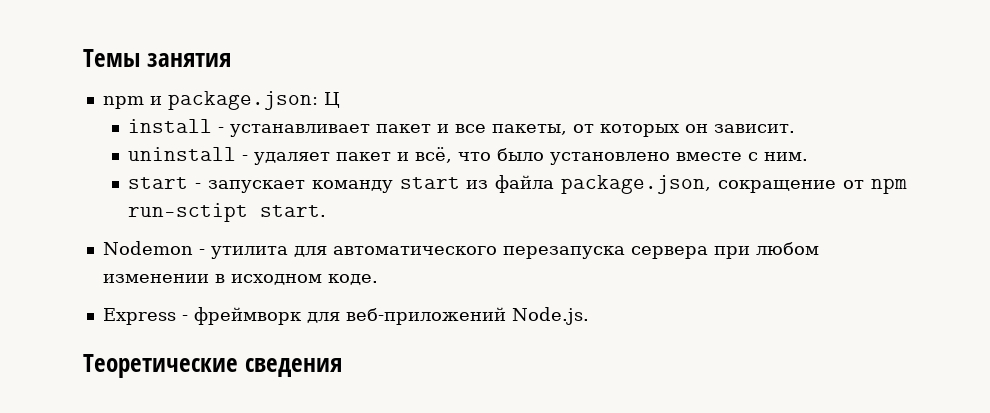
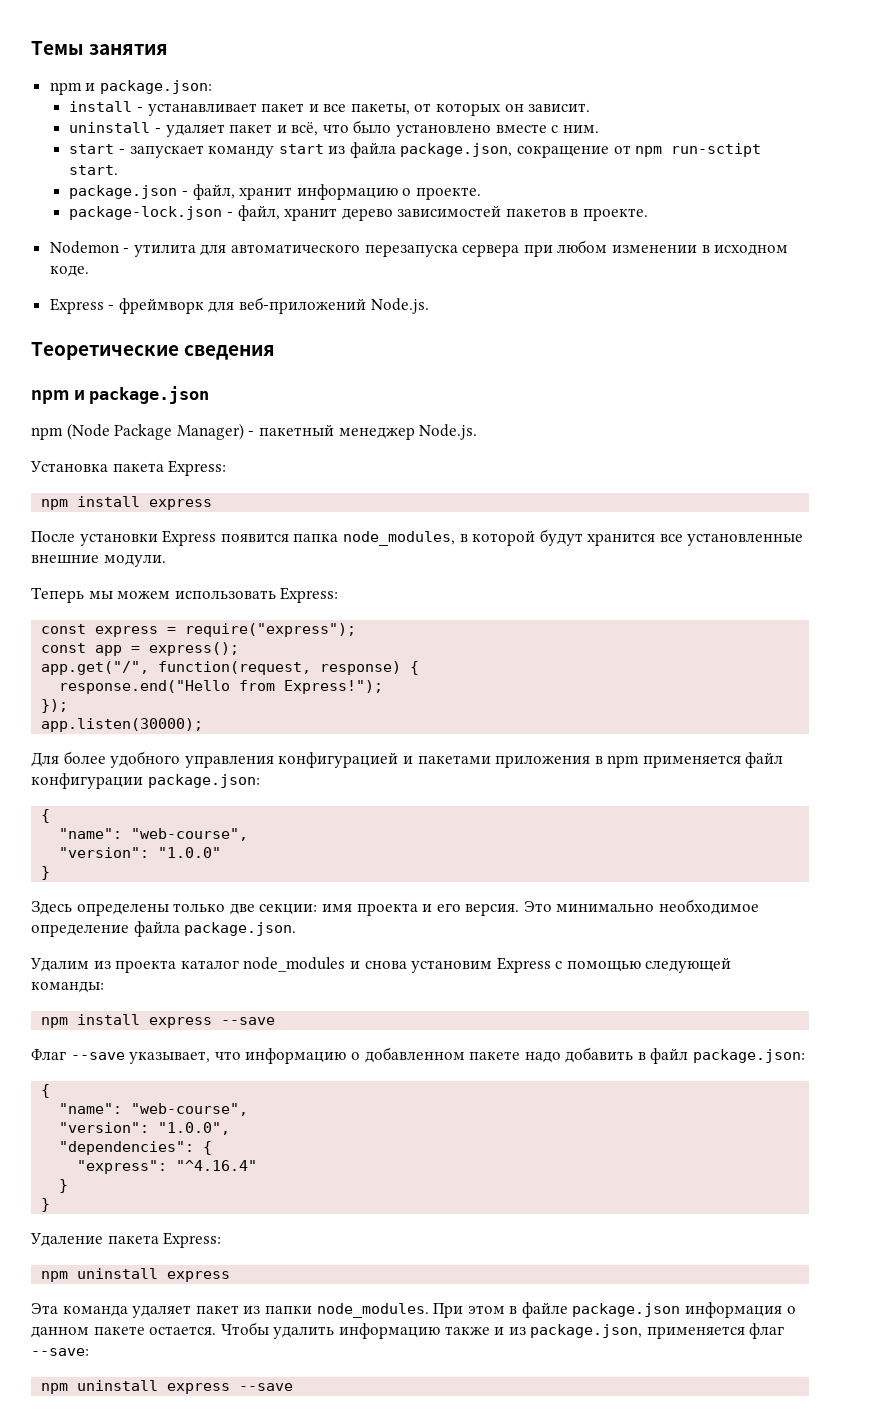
[323,92,340,108] Ц -> (212, 87) none
(326, 211) none -> [69,184,481,200] [69,205,649,221] // package.json - файл, хранит информацию о проекте. // package-lock.json - файл, хранит дерево зависимостей пакетов в проекте.
(342, 367) none -> [31,386,210,404] [31,423,478,440] [30,460,227,476] [41,496,213,510] [31,529,804,546] [31,554,166,567] [31,587,339,603] [41,623,357,637] [41,642,240,656] [41,661,420,675] [59,680,384,694] [41,699,69,713] [41,718,204,732] [31,751,784,768] [31,773,260,789] [41,809,51,823] [59,828,249,841] [59,847,222,858] [41,866,51,880] [31,899,760,916] [31,921,297,937] [30,957,732,973] [31,981,104,993] [41,1014,276,1028] [31,1047,806,1064] [41,1084,51,1098] [59,1103,249,1116] [59,1122,231,1135] [59,1141,213,1155] [77,1160,258,1174] [59,1179,69,1193] [41,1198,51,1212] [30,1232,222,1248] [41,1268,231,1282] [31,1302,796,1318] [31,1322,785,1339] [31,1348,89,1356] [41,1380,294,1394] // npm и package.json // npm (Node Package Manager) - пакетный менеджер Node.js. // Установка пакета Express: // npm install express // После установки Express появится папка node_modules, в которой будут хранится все установленные внешние модули. // Теперь мы можем использовать Express: // const express = require("express"); // const app = express(); // app.get("/", function(request, response) { // response.end("Hello from Express!"); // }); // app.listen(30000); // Для более удобного управления конфигурацией и пакетами приложения в npm применяется файл конфигурации package.json: // { // "name": "web-course", // "version": "1.0.0" // } // Здесь определены только две секции: имя проекта и его версия. Это минимально необходимое определение файла package.json. // Удалим из проекта каталог node_modules и снова установим Express с помощью следующей команды: // npm install express --save // Флаг --save указывает, что информацию о добавленном пакете надо добавить в файл package.json: // { // "name": "web-course", // "version": "1.0.0", // "dependencies": { // "express": "^4.16.4" // } // } // Удаление пакета Express: // npm uninstall express // Эта команда удаляет пакет из папки node_modules. При этом в файле package.json информация о данном пакете остается. Чтобы удалить информацию также и из package.json, применяется флаг --save: // npm uninstall express --save

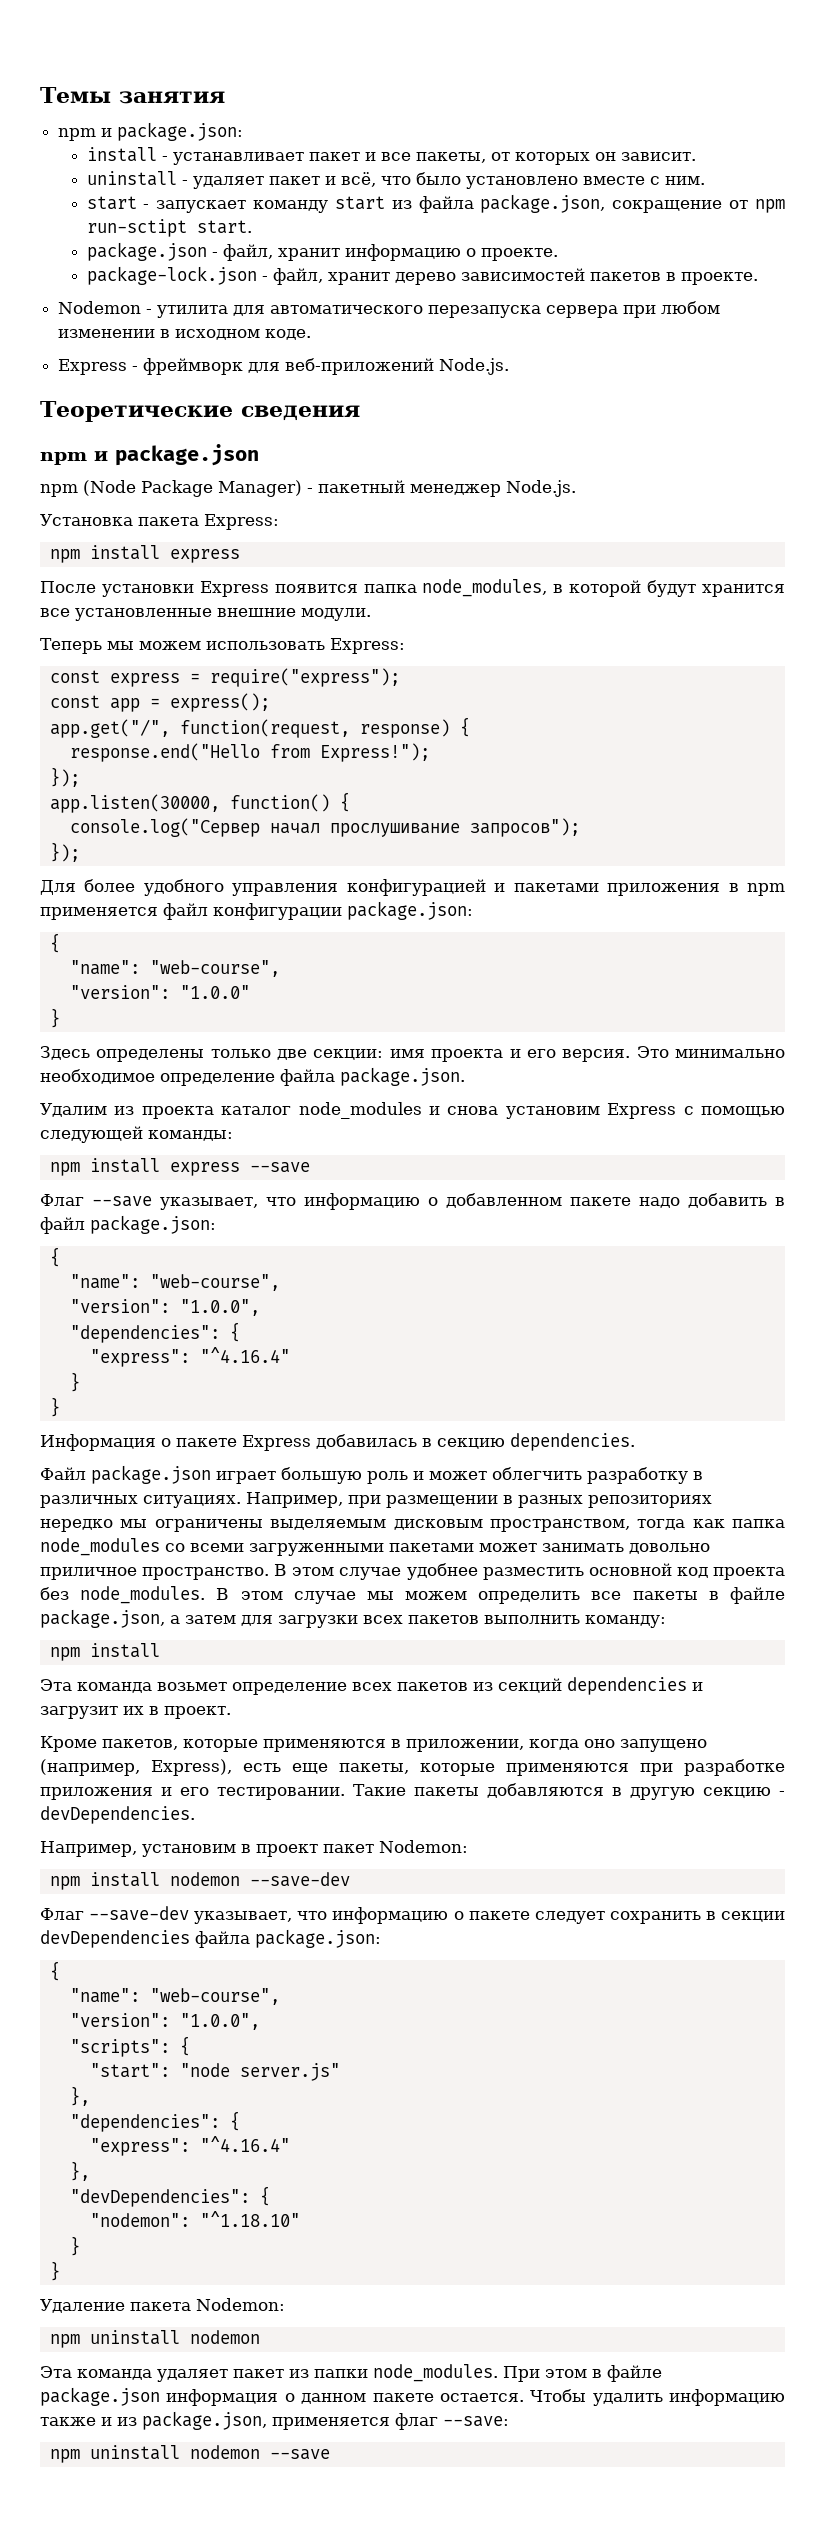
[41,718,204,732] app.listen(30000); -> [49,792,350,813] [69,818,580,837] [49,842,80,862] app.listen(30000, function() { // console.log("Сервер начал прослушивание запросов"); // });
(51, 1205) none -> [40,1433,635,1451] [40,1465,703,1484] [40,1492,712,1508] [40,1519,785,1532] [40,1538,710,1556] [40,1563,785,1580] [40,1586,785,1604] [40,1609,666,1628] [49,1643,160,1661] [40,1677,703,1695] [40,1706,231,1719] [40,1736,707,1752] [40,1759,785,1776] [40,1783,785,1800] [40,1806,195,1824] [40,1840,468,1857] [49,1872,350,1890] [40,1906,786,1924] [40,1929,381,1948] [49,1961,60,1981] [69,1988,280,2005] [69,2013,260,2030] [69,2036,190,2057] [89,2063,340,2081] [69,2086,90,2106] [69,2111,240,2132] [89,2136,290,2156] [69,2161,90,2181] [69,2186,270,2207] [89,2211,300,2227] [69,2236,80,2256] [49,2261,60,2281] // Информация о пакете Express добавилась в секцию dependencies. // Файл package.json играет большую роль и может облегчить разработку в различных ситуациях. Например, при размещении в разных репозиториях нередко мы ограничены выделяемым дисковым пространством, тогда как папка node_modules со всеми загруженными пакетами может занимать довольно приличное пространство. В этом случае удобнее разместить основной код проекта без node_modules. В этом случае мы можем определить все пакеты в файле package.json, а затем для загрузки всех пакетов выполнить команду: // npm install // Эта команда возьмет определение всех пакетов из секций dependencies и загрузит их в проект. // Кроме пакетов, которые применяются в приложении, когда оно запущено (например, Express), есть еще пакеты, которые применяются при разработке приложения и его тестировании. Такие пакеты добавляются в другую секцию - devDependencies. // Например, установим в проект пакет Nodemon: // npm install nodemon --save-dev // Флаг --save-dev указывает, что информацию о пакете следует сохранить в секции devDependencies файла package.json: // { // "name": "web-course", // "version": "1.0.0", // "scripts": { // "start": "node server.js" // }, // "dependencies": { // "express": "^4.16.4" // }, // "devDependencies": { // "nodemon": "^1.18.10" // } // }
[163,1232,222,1248] [41,1268,231,1282] Express: // npm uninstall express -> [196,2298,285,2311] [49,2330,260,2348] Nodemon: // npm uninstall nodemon
[167,1383,231,1394] express -> [189,2445,260,2459] nodemon

